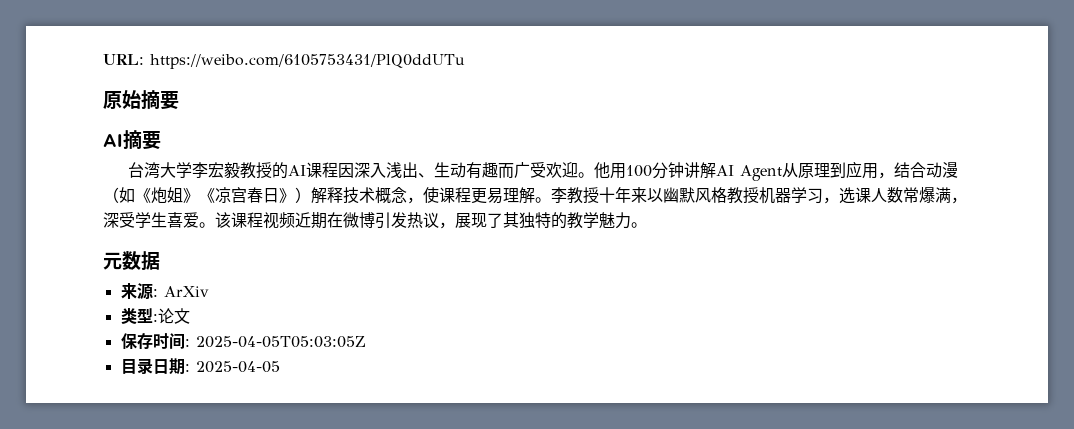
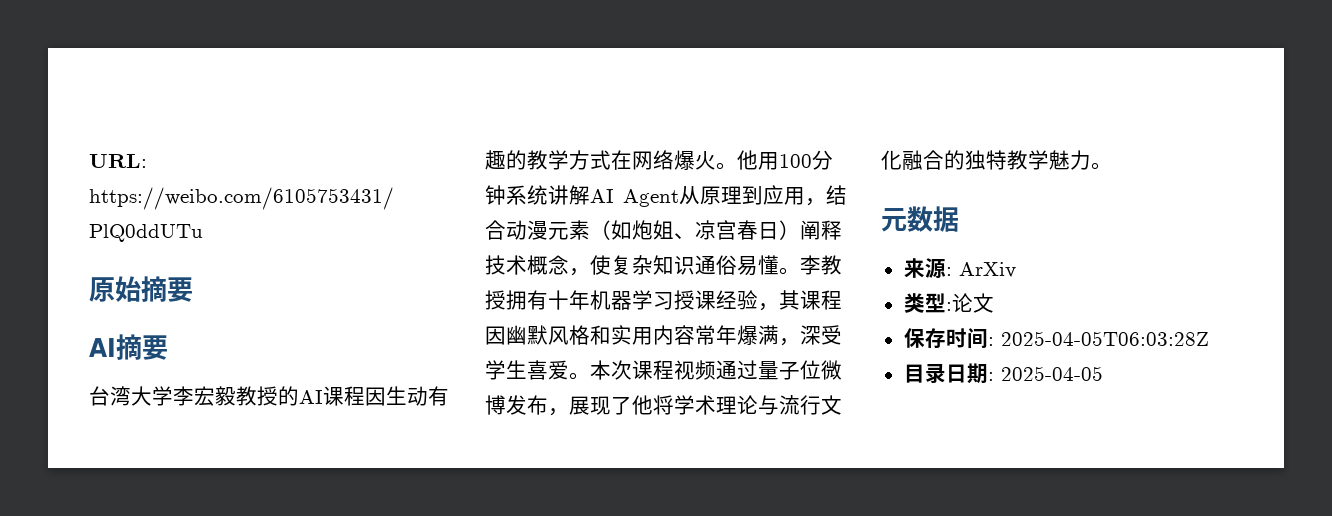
[353,162,578,179] 深入浅出、生动有趣而广受欢迎 -> [386,386,449,406] [485,150,716,171] 生动有趣的教学方式在网络爆火
(684, 170) none -> [506,185,548,205] 系统
[103,187,215,204] （如《炮姐》《 -> [548,220,695,240] 元素（如炮姐、
[279,187,327,204] 》）解 -> [779,220,821,240] ）阐
[439,187,919,204] 课程更易理解。李教授十年来以幽默风格教授机器学习，选课人数常 -> [611,255,842,276] [485,290,842,311] [485,325,737,345] 复杂知识通俗易懂。李教授拥有十年机器学习授课经验，其课程因幽默风格和实用内容常年
[215,212,231,228] 该 -> [590,360,632,380] 本次
[295,212,567,229] 近期在微博引发热议，展现了其独特的 -> [716,360,842,380] [485,395,842,416] [881,150,1007,170] 通过量子位微博发布，展现了他将学术理论与流行文化融合的独特
[195,336,366,348] 2025-04-05T05:03:05Z -> [1000,331,1209,346] 2025-04-05T06:03:28Z

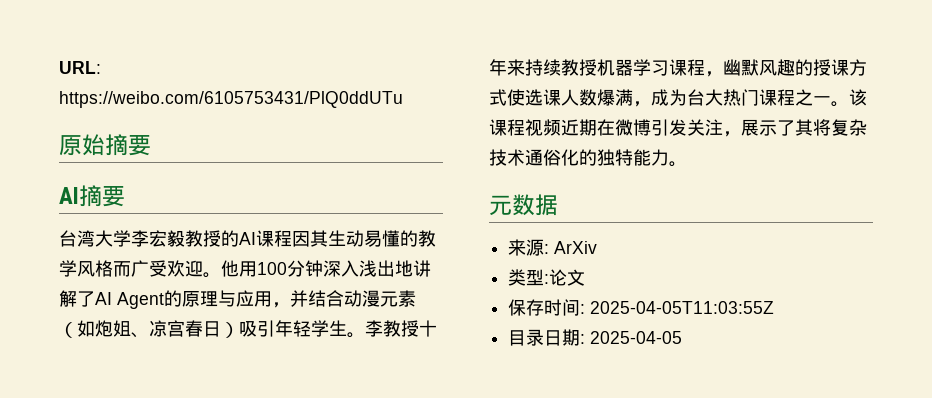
[386,386,449,406] [485,150,833,171] [485,185,826,207] 生动有趣的教学方式在网络爆火。他用100分钟系统讲解AI Agent从原理到应用， -> [310,230,436,247] [59,260,431,278] [59,290,308,309] 其生动易懂的教学风格而广受欢迎。他用100分钟深入浅出地讲解了AI Agent的原理与应用，并
[800,220,842,240] [485,255,842,276] [485,290,842,311] [485,325,842,346] [485,360,842,380] [485,395,842,416] [881,150,1070,170] 阐释技术概念，使复杂知识通俗易懂。李教授拥有十年机器学习授课经验，其课程因幽默风格和实用内容常年爆满，深受学生喜爱。本次课程视频通过量子位微博发布，展现了他将学术理论与流行文化融合的独特教学魅 -> [239,320,437,338] [489,59,867,77] [489,89,867,107] [489,119,867,137] [489,149,651,166] 吸引年轻学生。李教授十年来持续教授机器学习课程，幽默风趣的授课方式使选课人数爆满，成为台大热门课程之一。该课程视频近期在微博引发关注，展示了其将复杂技术通俗化的独特能
[1000,331,1209,346] 2025-04-05T06:03:28Z -> [590,301,775,314] 2025-04-05T11:03:55Z

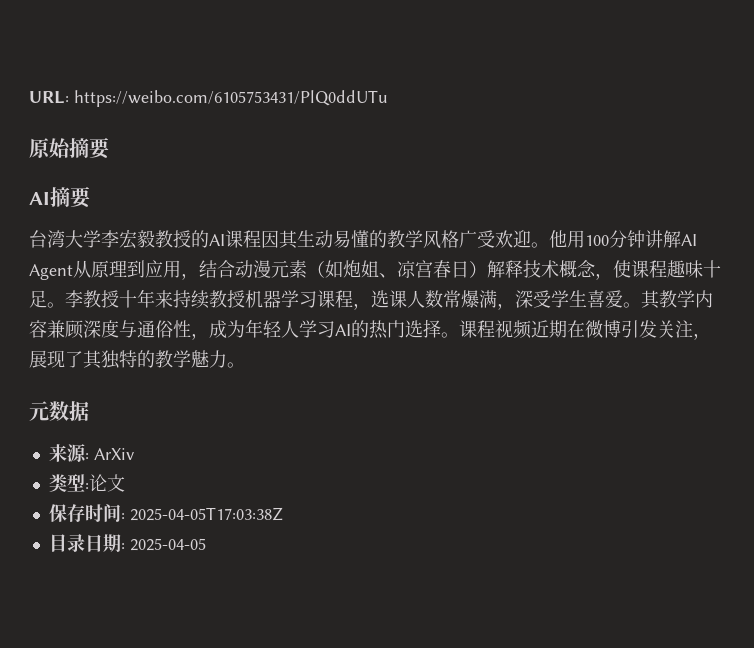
[113,261,131,277] 而 -> (459, 239) none
[323,260,431,277] [59,290,308,309] 深入浅出地讲解了AI Agent的原理与应用，并 -> [645,230,697,248] [29,260,199,280] 讲解AI Agent从原理到应用，
[239,320,347,337] 吸引年轻学生 -> [487,260,721,280] [29,290,47,308] 解释技术概念，使课程趣味十足
[723,59,867,76] [489,89,867,107] 幽默风趣的授课方式使选课人数爆满，成为台大热门课程之一。该 -> [371,290,713,310] [29,319,459,340] 选课人数常爆满，深受学生喜爱。其教学内容兼顾深度与通俗性，成为年轻人学习AI的热门选择。
[759,119,867,136] [489,149,651,166] 示了其将复杂技术通俗化的独特能 -> [47,350,209,369] 现了其独特的教学魅
[590,301,775,314] 2025-04-05T11:03:55Z -> [129,507,283,521] 2025-04-05T17:03:38Z

